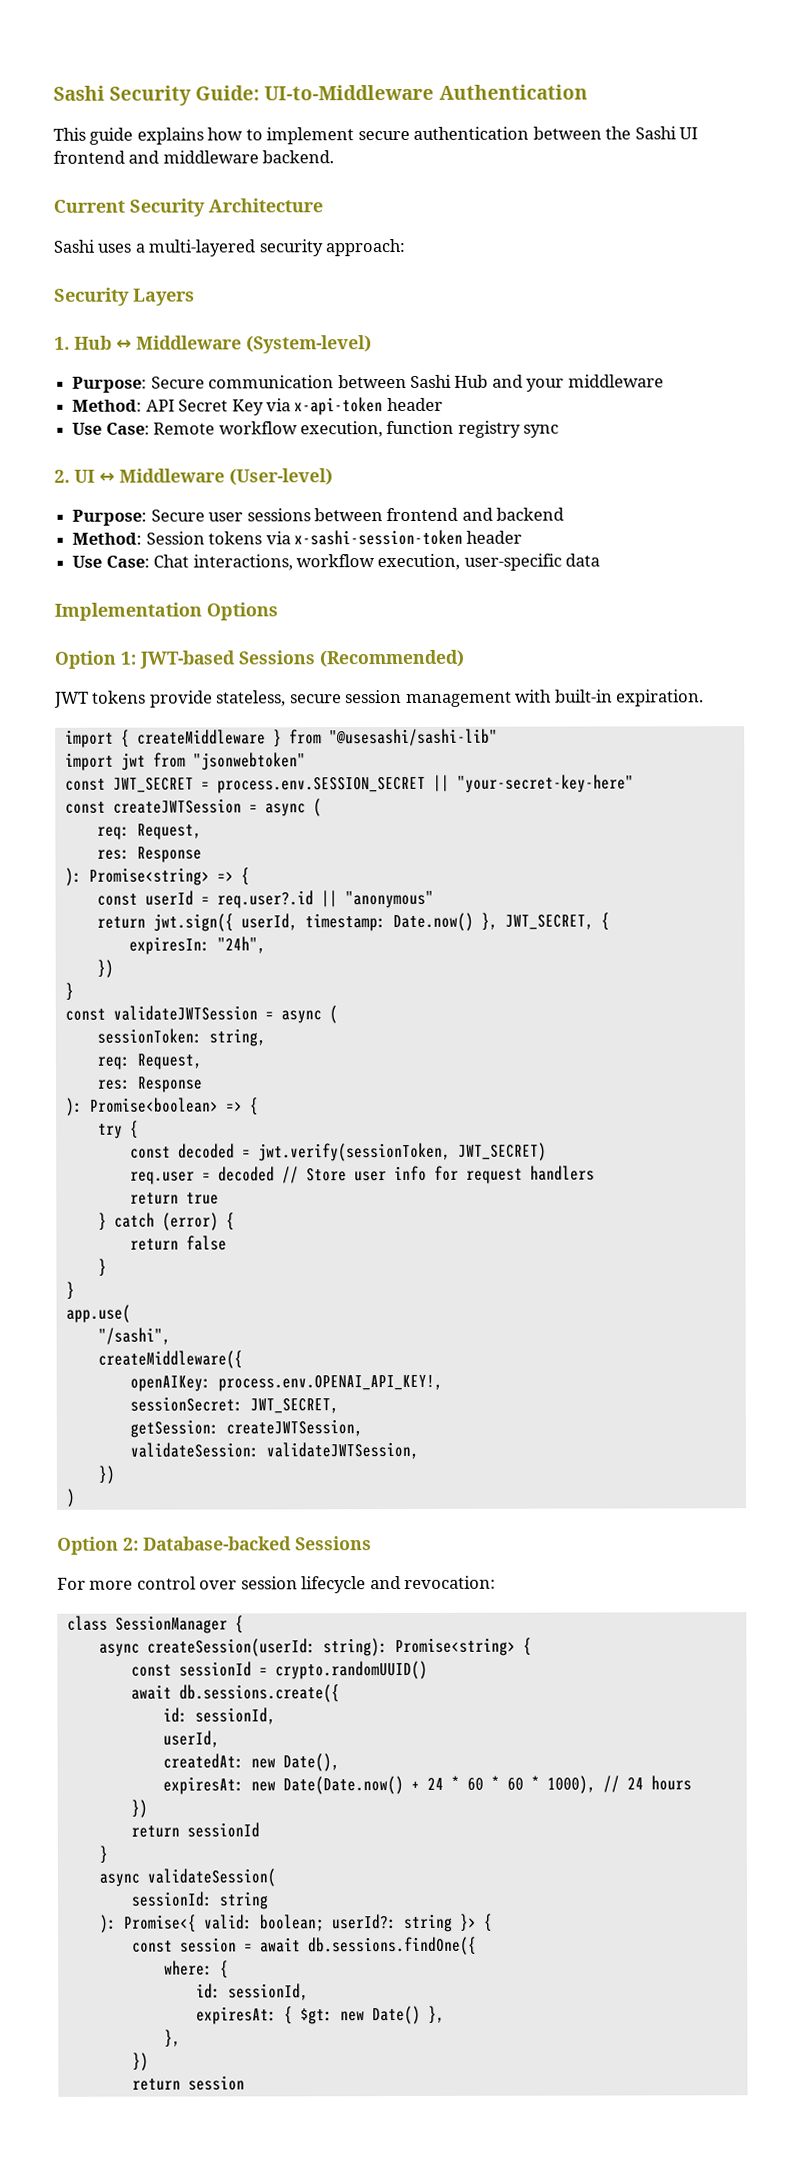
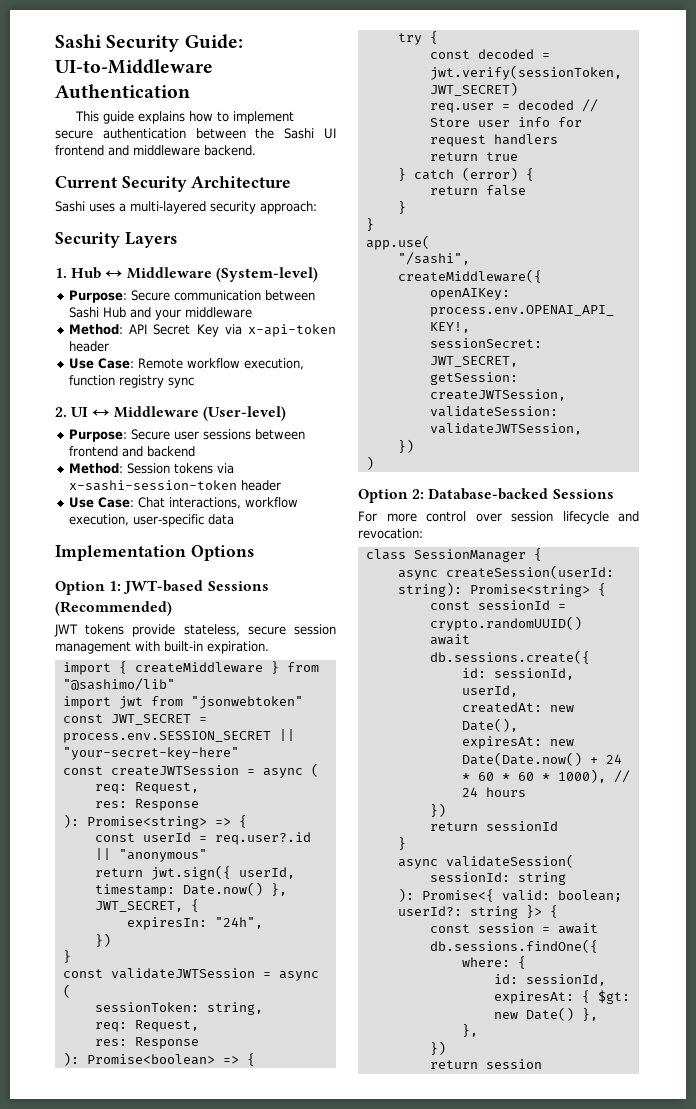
[328,728,498,747] "@usesashi/sashi-lib" -> [62,678,175,691] "@sashimo/lib"

